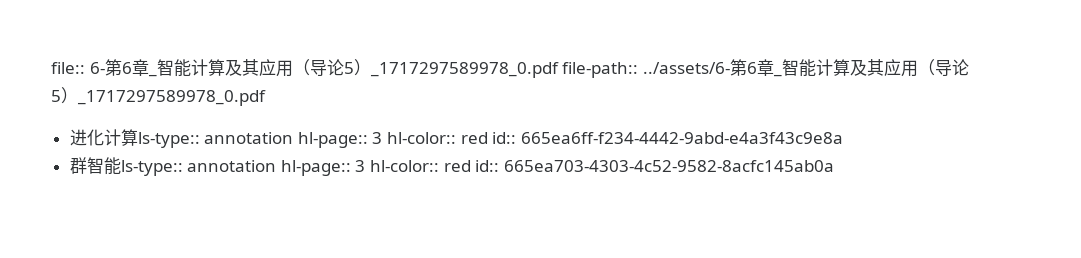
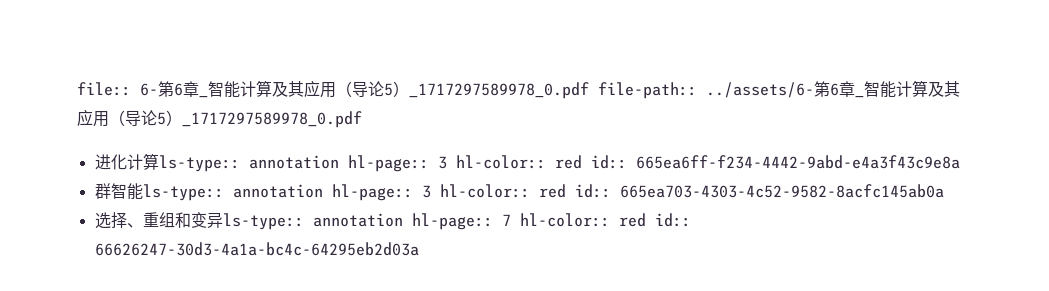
(834, 166) none -> [94,212,691,230] [94,242,419,256] // 选择、重组和变异ls-type:: annotation hl-page:: 7 hl-color:: red id:: 66626247-30d3-4a1a-bc4c-64295eb2d03a

